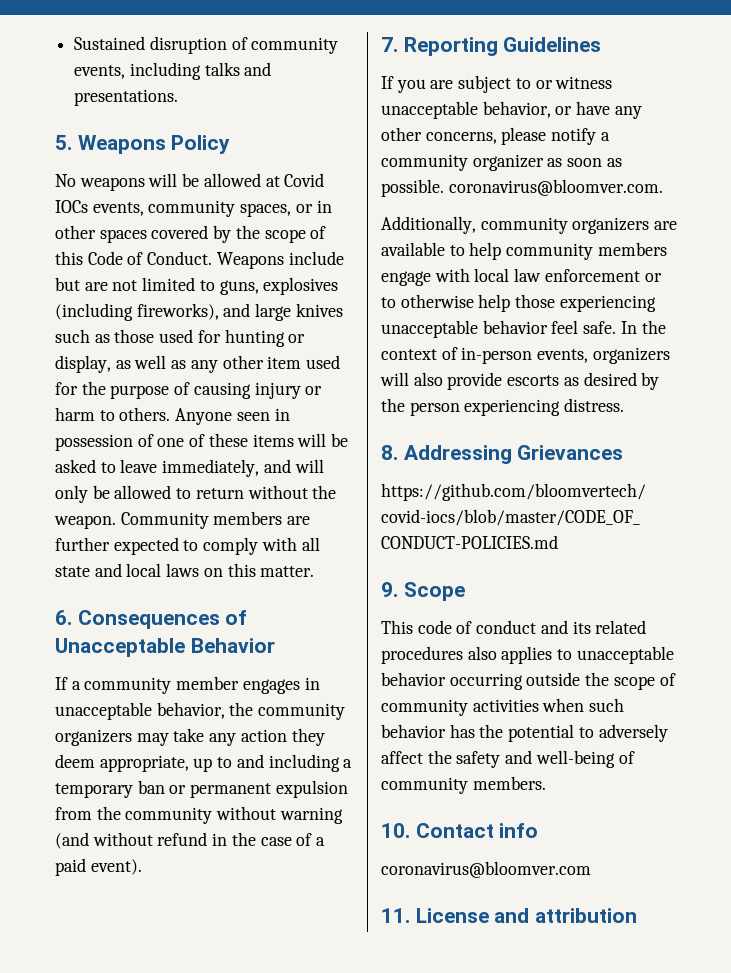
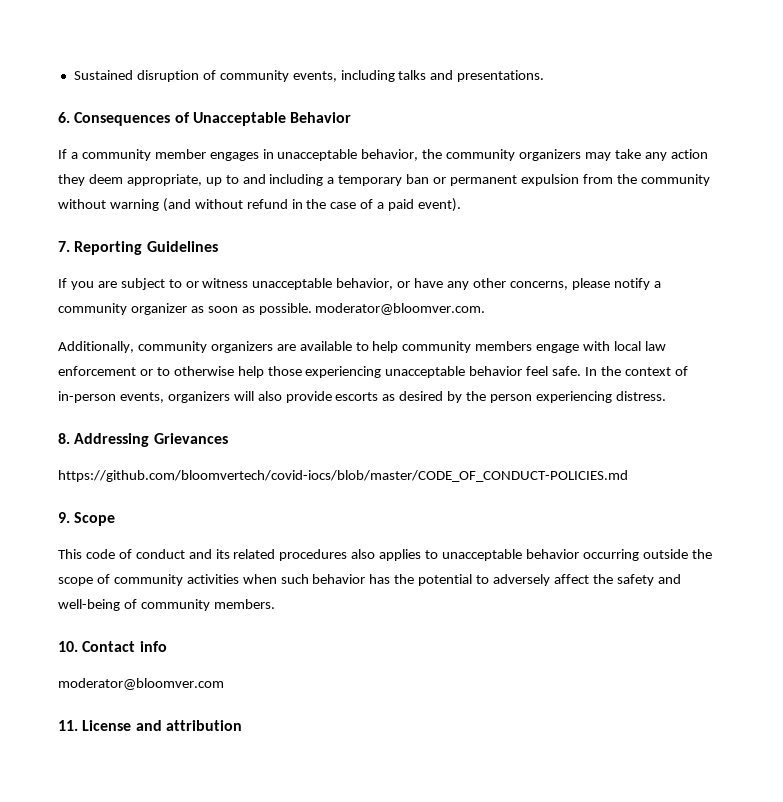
[55,135,231,154] [55,173,325,191] [55,200,332,217] [55,225,327,243] [55,251,344,269] [55,277,339,295] [55,303,343,321] [55,329,306,347] [55,355,341,373] [55,381,323,399] [55,407,290,425] [55,433,349,451] [55,459,324,477] [55,485,337,503] [54,511,311,529] [55,537,320,555] [55,563,315,577] // 5. Weapons Policy // No weapons will be allowed at Covid IOCs events, community spaces, or in other spaces covered by the scope of this Code of Conduct. Weapons include but are not limited to guns, explosives (including fireworks), and large knives such as those used for hunting or display, as well as any other item used for the purpose of causing injury or harm to others. Anyone seen in possession of one of these items will be asked to leave immediately, and will only be allowed to return without the weapon. Community members are further expected to comply with all state and local laws on this matter. -> (545, 76) none
[448,179,663,196] coronavirus@bloomver.com. -> [315,303,486,315] moderator@bloomver.com.
[381,861,591,878] coronavirus@bloomver.com -> [58,678,224,690] moderator@bloomver.com

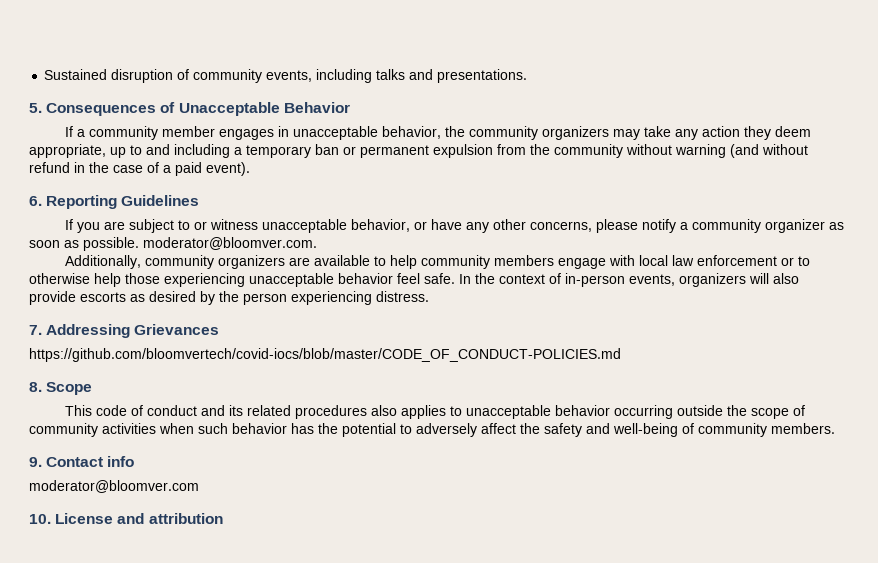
[58,112,70,123] 6. -> [29,103,42,113] 5.
[58,241,70,252] 7. -> [29,196,42,206] 6.
[58,433,70,444] 8. -> [29,325,42,335] 7.
[58,512,70,523] 9. -> [29,382,42,392] 8.
[58,641,78,652] 10. -> [29,457,42,467] 9.
[58,720,78,731] 11. -> [29,514,51,524] 10.

